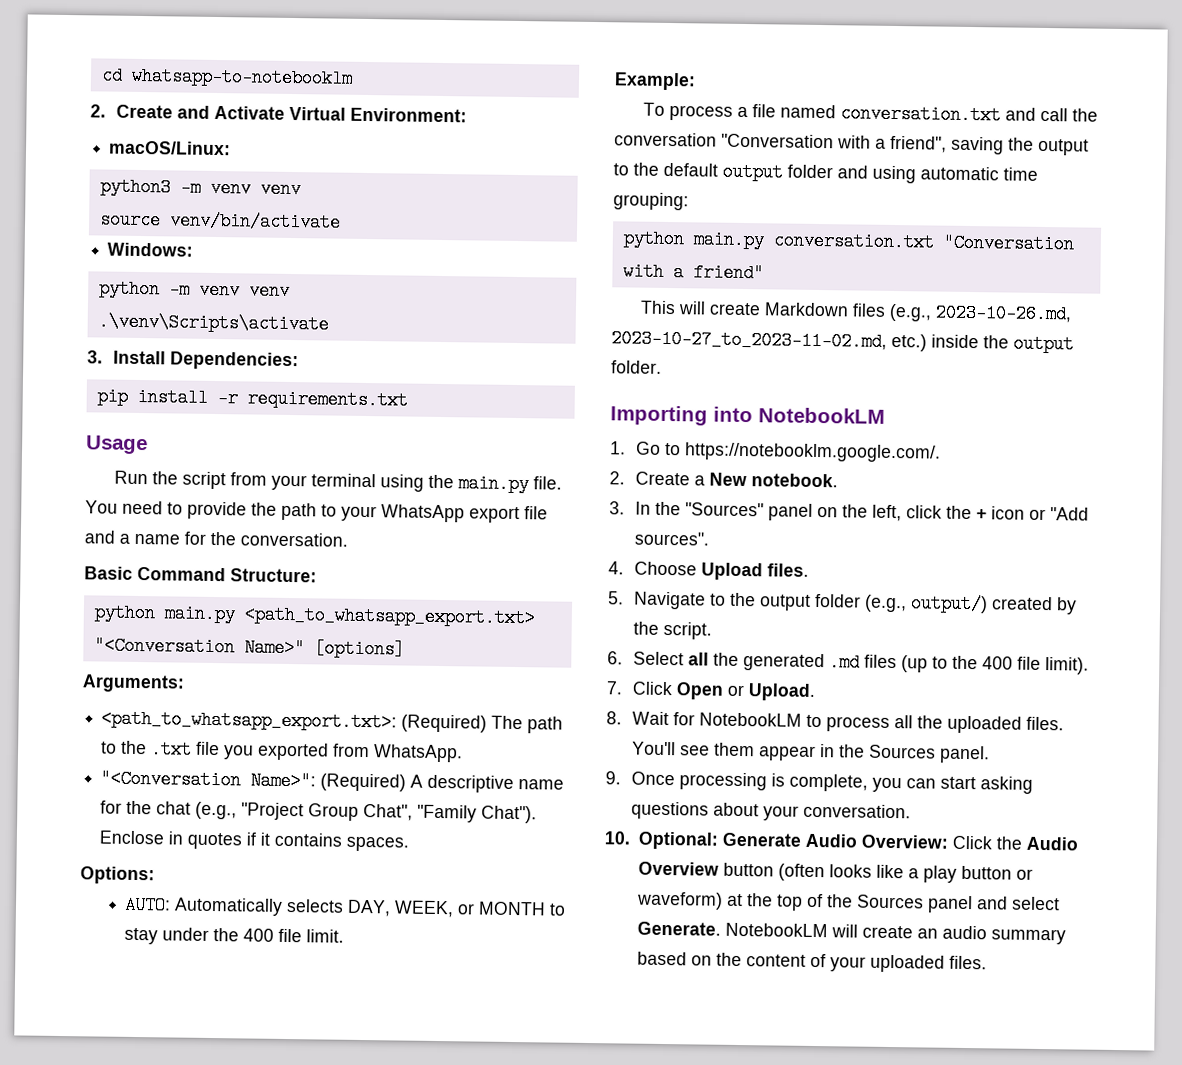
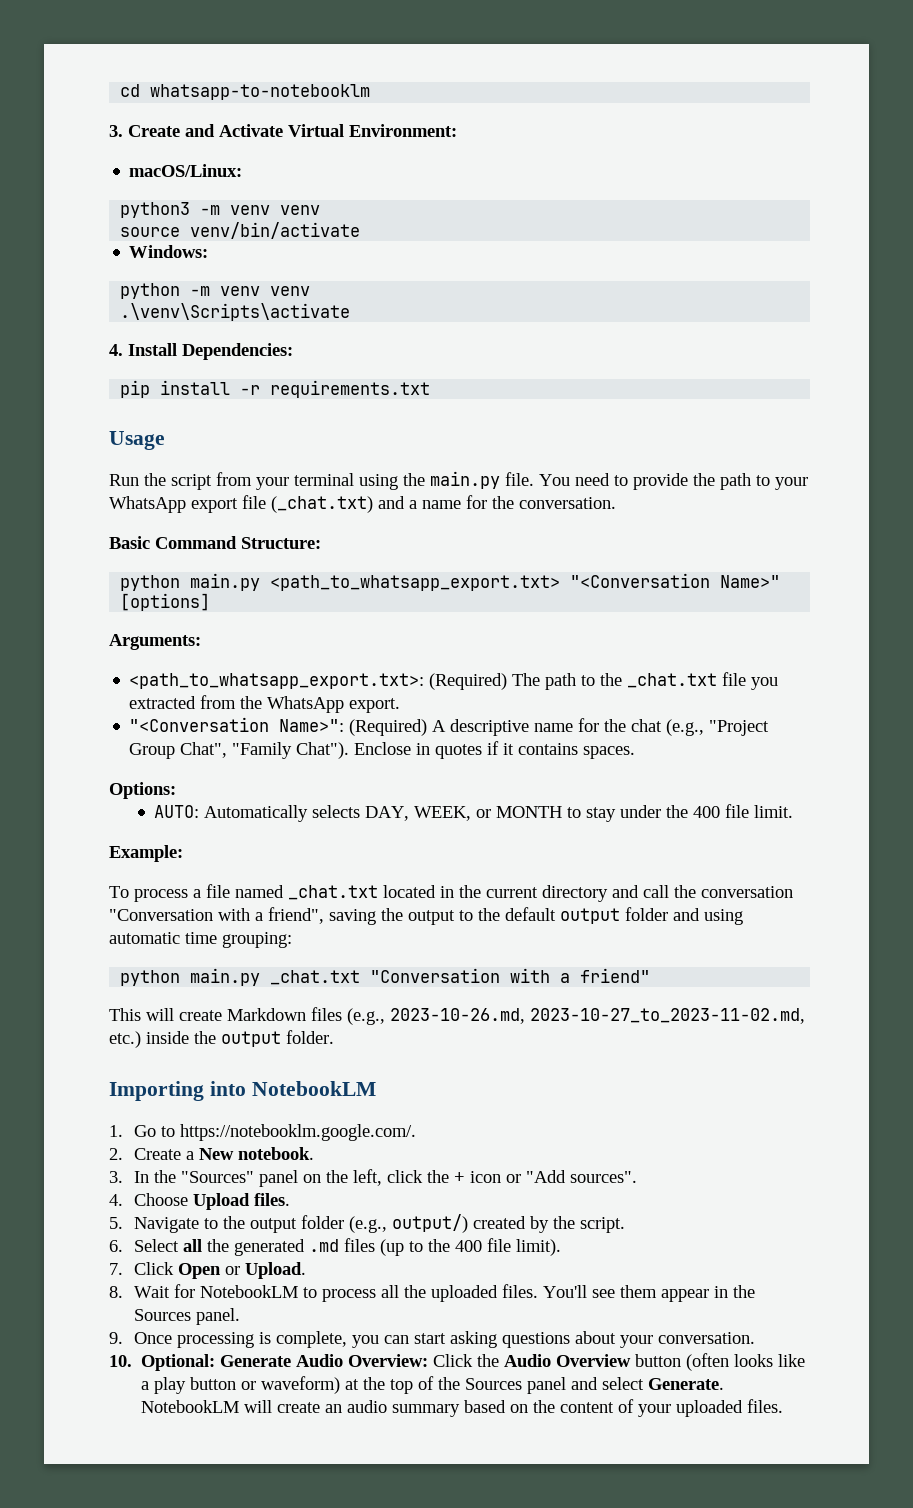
[90,104,106,118] 2. -> [109,125,123,137] 3.
[87,350,103,364] 3. -> [109,344,123,356] 4.
(548, 513) none -> [271,496,373,513] (_chat.txt)
[150,740,193,759] .txt -> [627,673,718,688] _chat.txt
[257,742,464,763] exported from WhatsApp. -> [129,695,401,713] extracted from the WhatsApp export.
[839,104,1001,125] conversation.txt -> [288,885,608,902] _chat.txt located in the current directory
[772,231,934,252] conversation.txt -> [270,970,361,985] _chat.txt

